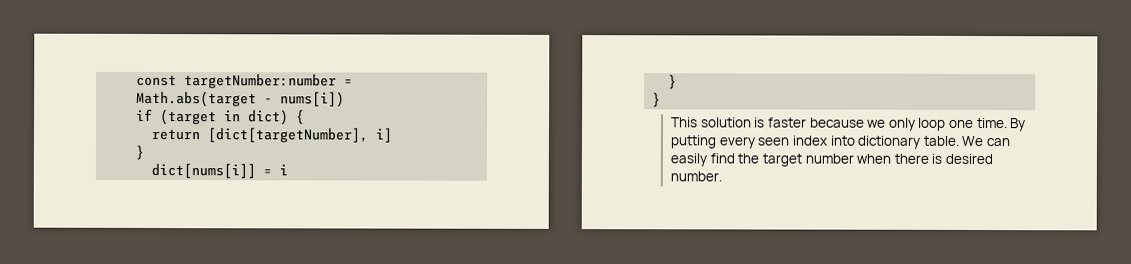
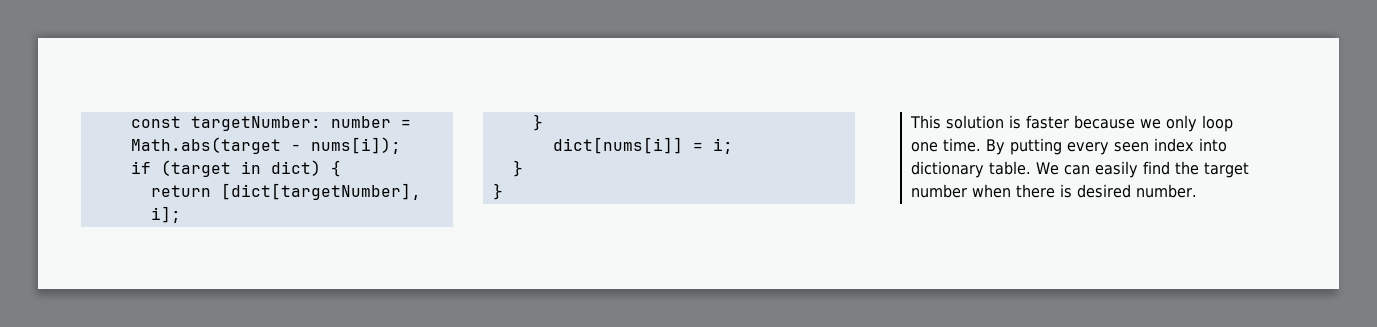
[184,73,338,89] targetNumber:number -> [190,116,391,131] targetNumber: number
[280,91,346,108] nums[i]) -> [310,137,401,154] nums[i]);
[375,127,394,143] i] -> [150,206,181,223] i];
[279,164,289,176] i -> [712,138,733,154] i;

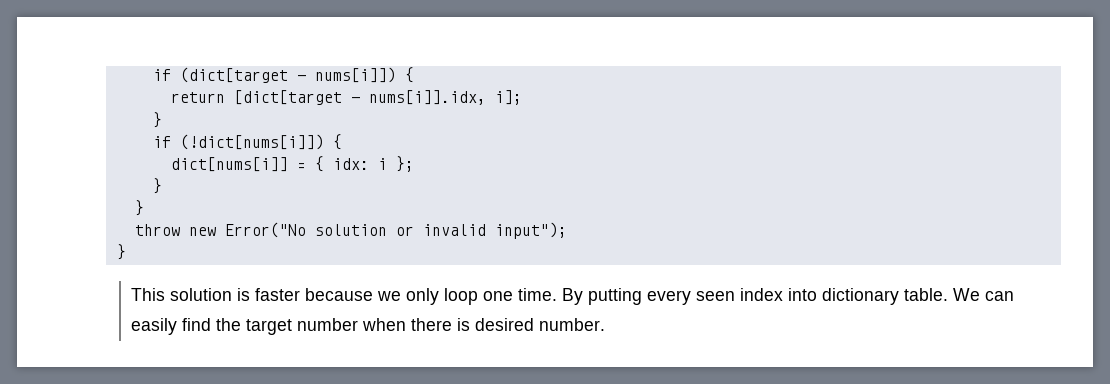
[130,116,411,131] [130,137,401,154] [130,160,321,177] const targetNumber: number = Math.abs(target - nums[i]); // if (target in dict) -> [152,67,396,83] if (dict[target - nums[i]])
[220,183,421,200] [dict[targetNumber], -> [233,90,486,105] [dict[target - nums[i]].idx,
(543, 122) none -> [152,134,342,150] // if (!dict[nums[i]]) {
[712,138,733,154] [512,160,523,177] i; // } -> [314,156,414,172] [152,178,162,194] [134,200,144,216] [134,222,567,239] { idx: i }; // } // } // throw new Error("No solution or invalid input");

